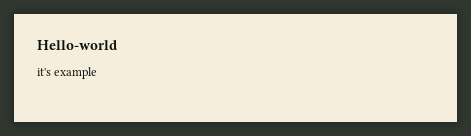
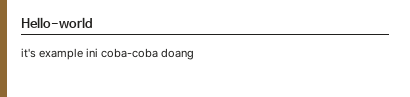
(98, 73) none -> [86,48,195,60] ini coba-coba doang

